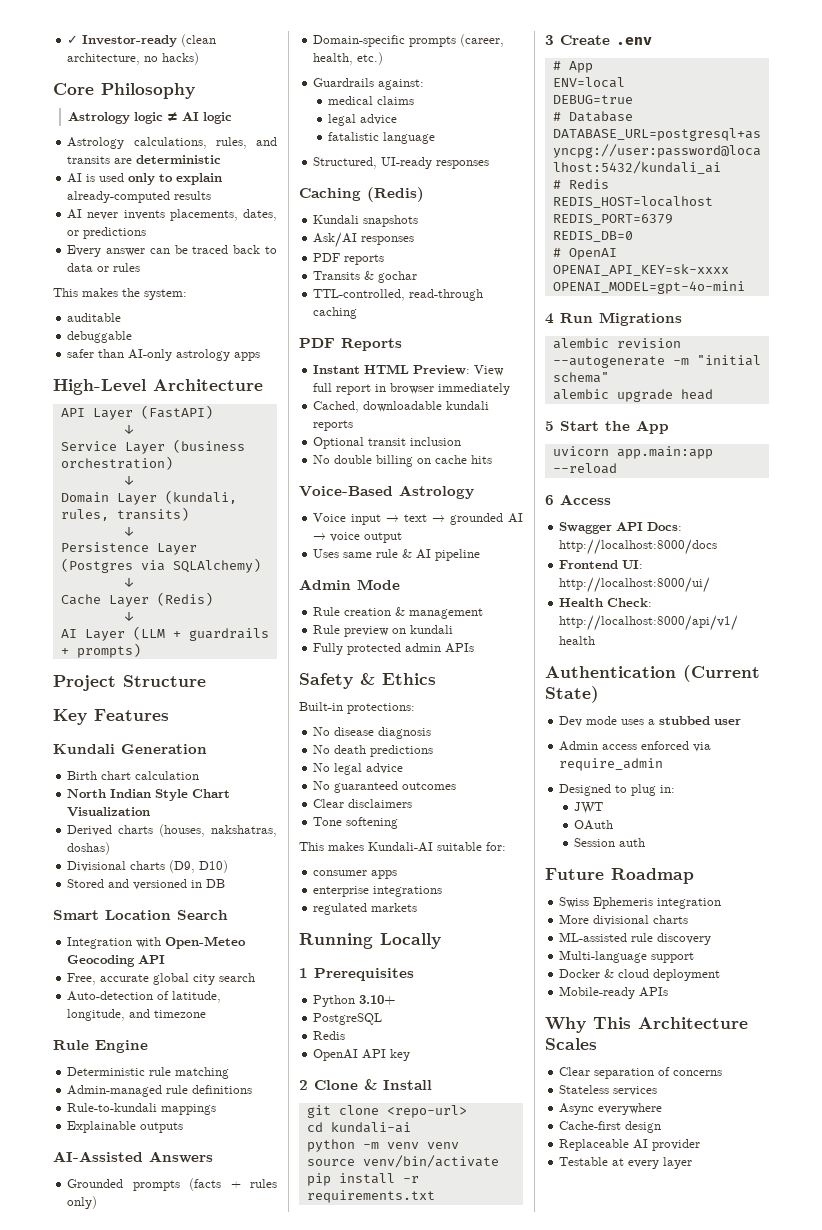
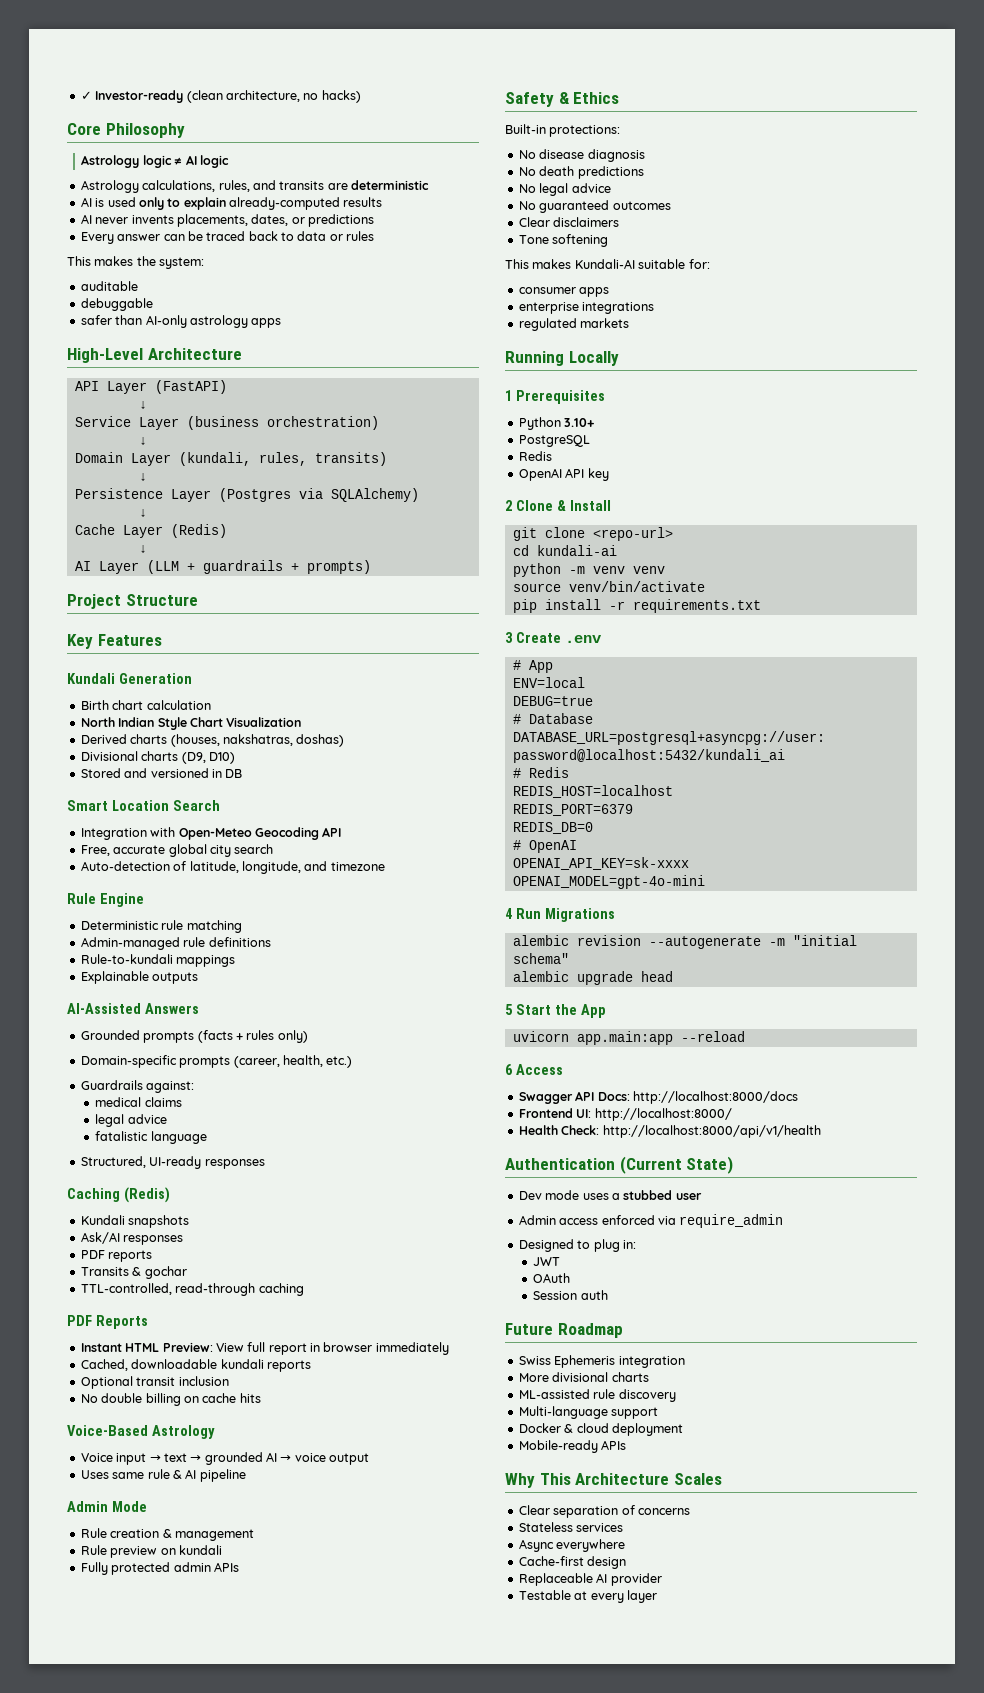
[559,577,711,593] http://localhost:8000/ui/ -> [594,1108,732,1121] http://localhost:8000/

